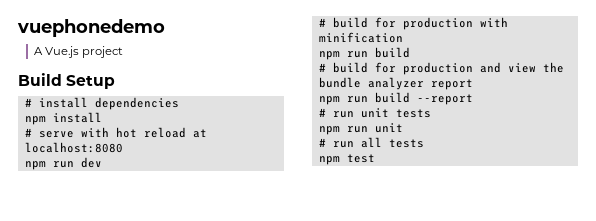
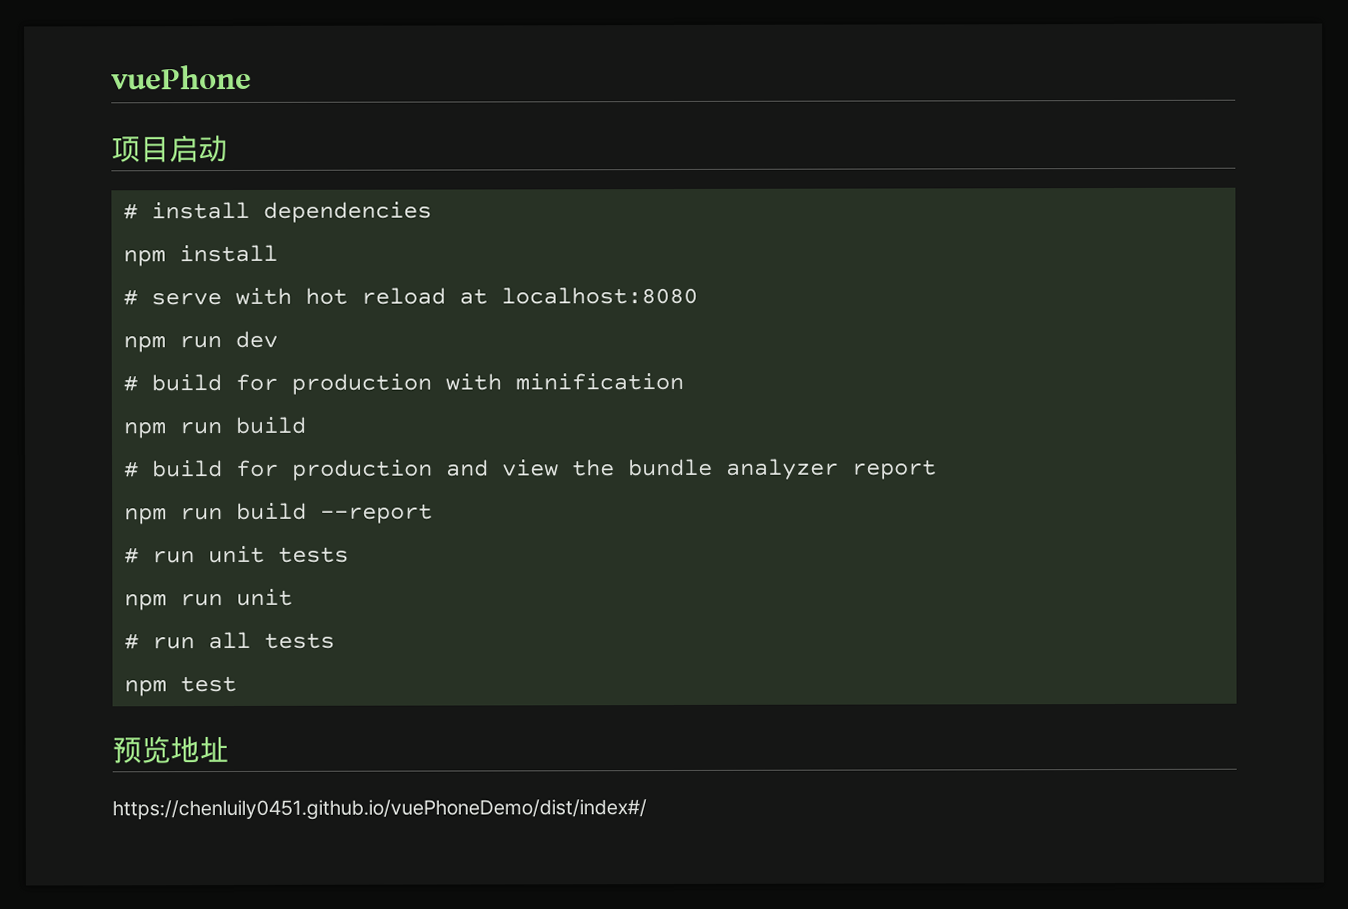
[17,19,165,37] [33,46,124,58] [18,73,116,89] vuephonedemo // A Vue.js project // Build Setup -> [111,64,252,90] [111,135,228,163] vuePhone // 项目启动
(375, 158) none -> [112,736,229,764] [112,799,647,821] // 预览地址 // https://chenluily0451.github.io/vuePhoneDemo/dist/index#/

